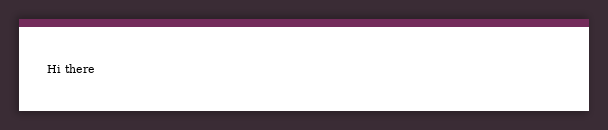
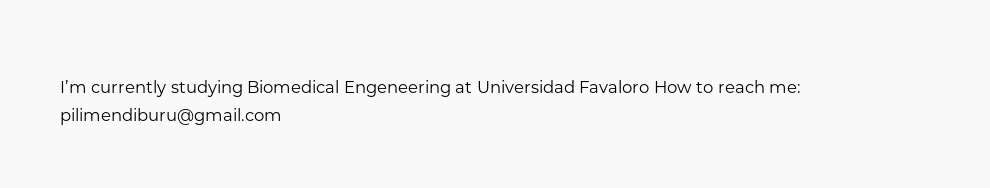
[47,64,95,73] Hi there -> [60,80,802,97] [60,108,282,125] I’m currently studying Biomedical Engeneering at Universidad Favaloro How to reach me: pilimendiburu@gmail.com

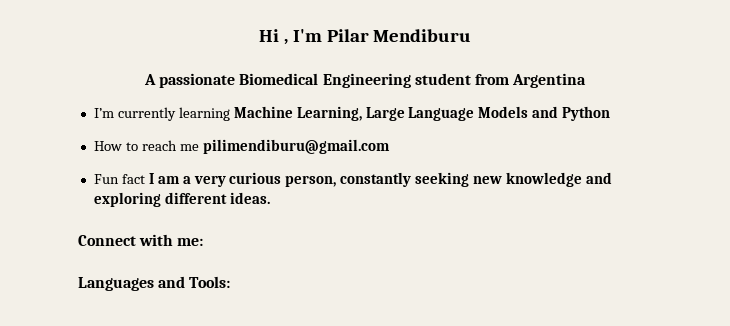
[60,80,802,97] [60,108,282,125] I’m currently studying Biomedical Engeneering at Universidad Favaloro How to reach me: pilimendiburu@gmail.com -> [258,29,472,45] [143,73,587,88] [93,106,611,121] [93,139,390,154] [93,172,612,187] [93,192,270,207] [78,234,204,246] [78,276,231,291] Hi , I'm Pilar Mendiburu // A passionate Biomedical Engineering student from Argentina // I’m currently learning Machine Learning, Large Language Models and Python // How to reach me pilimendiburu@gmail.com // Fun fact I am a very curious person, constantly seeking new knowledge and exploring different ideas. // Connect with me: // Languages and Tools:

